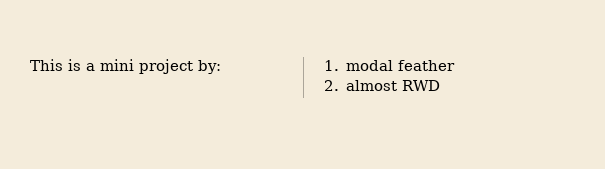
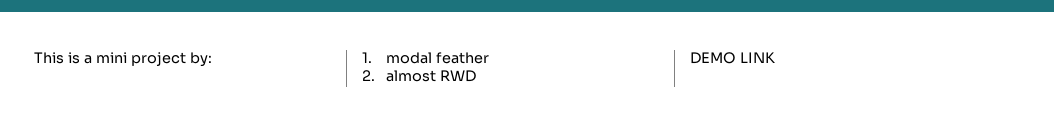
(441, 85) none -> [690,52,775,64] // DEMO LINK

